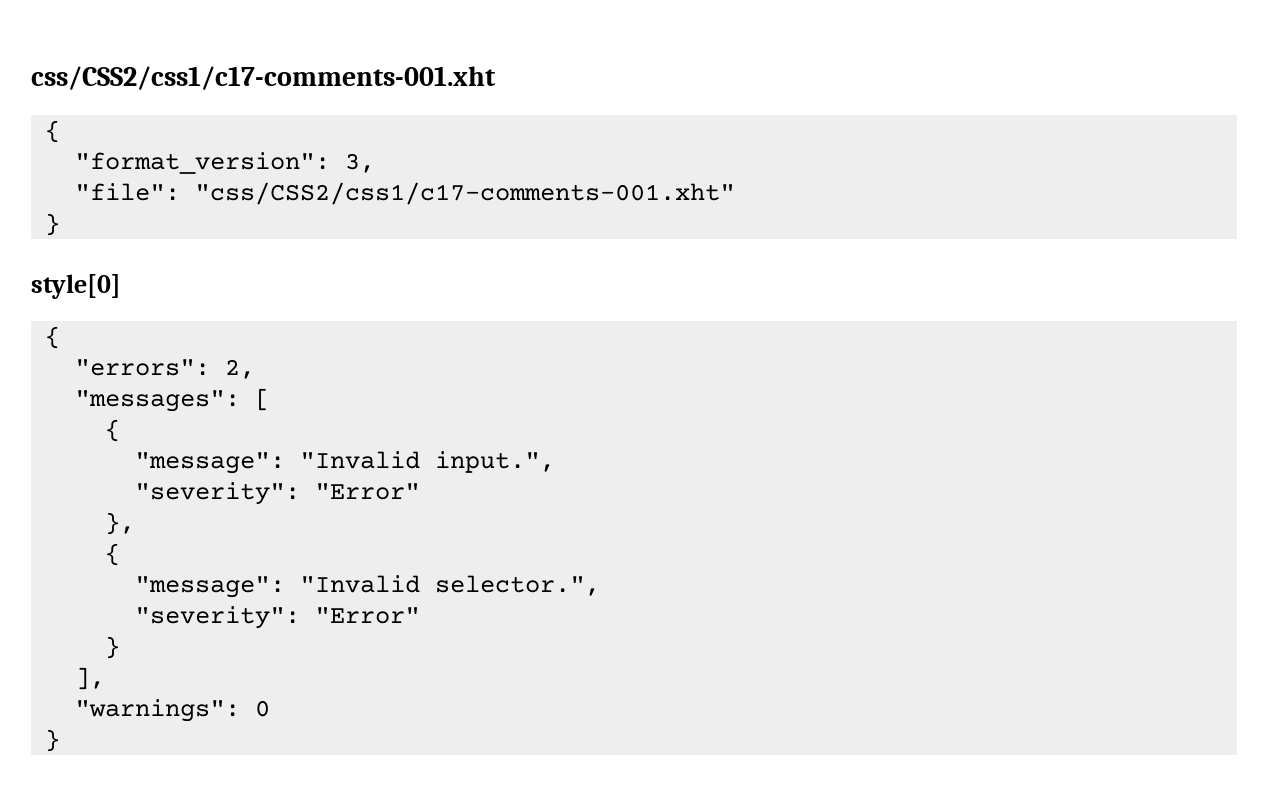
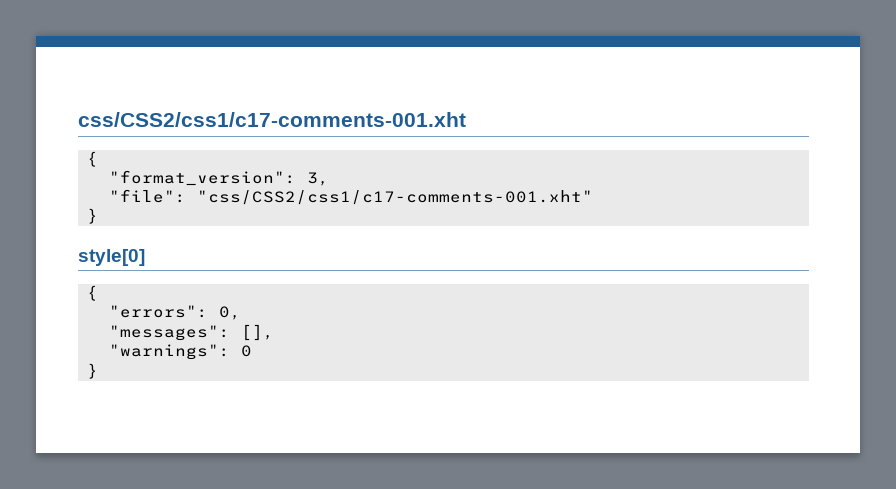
[224,359,255,379] 2, -> [219,306,241,320] 0,
[254,388,270,411] [104,419,120,442] [134,451,555,474] [134,482,420,505] [104,512,135,535] [104,543,120,566] [134,575,600,598] [134,606,420,629] [104,636,120,659] [74,667,105,690] [ // { // "message": "Invalid input.", // "severity": "Error" // }, // { // "message": "Invalid selector.", // "severity": "Error" // } // ], -> [241,324,274,341] [],

